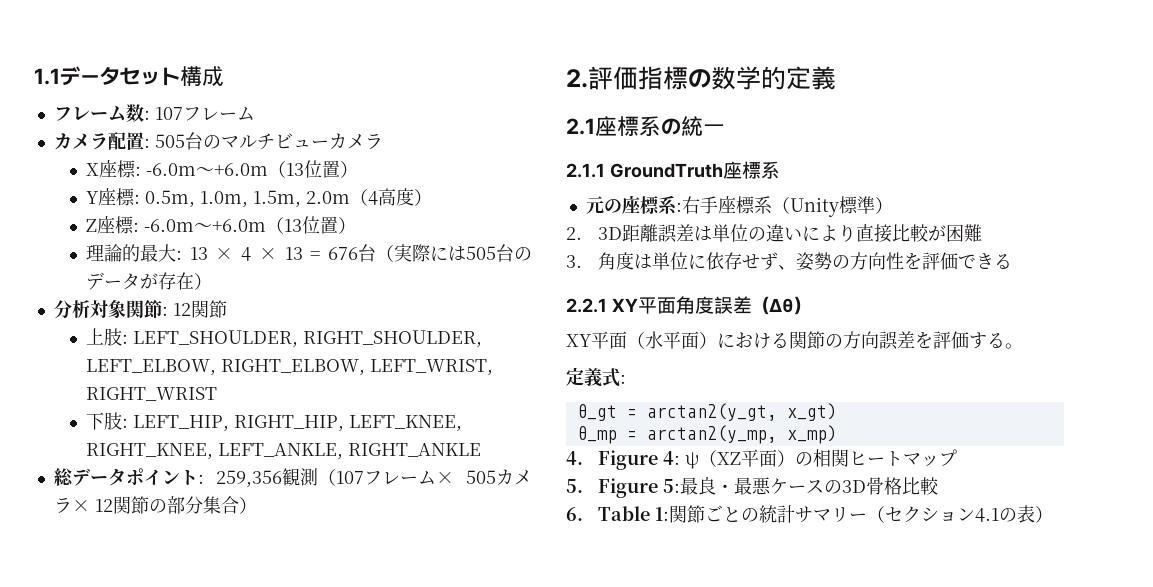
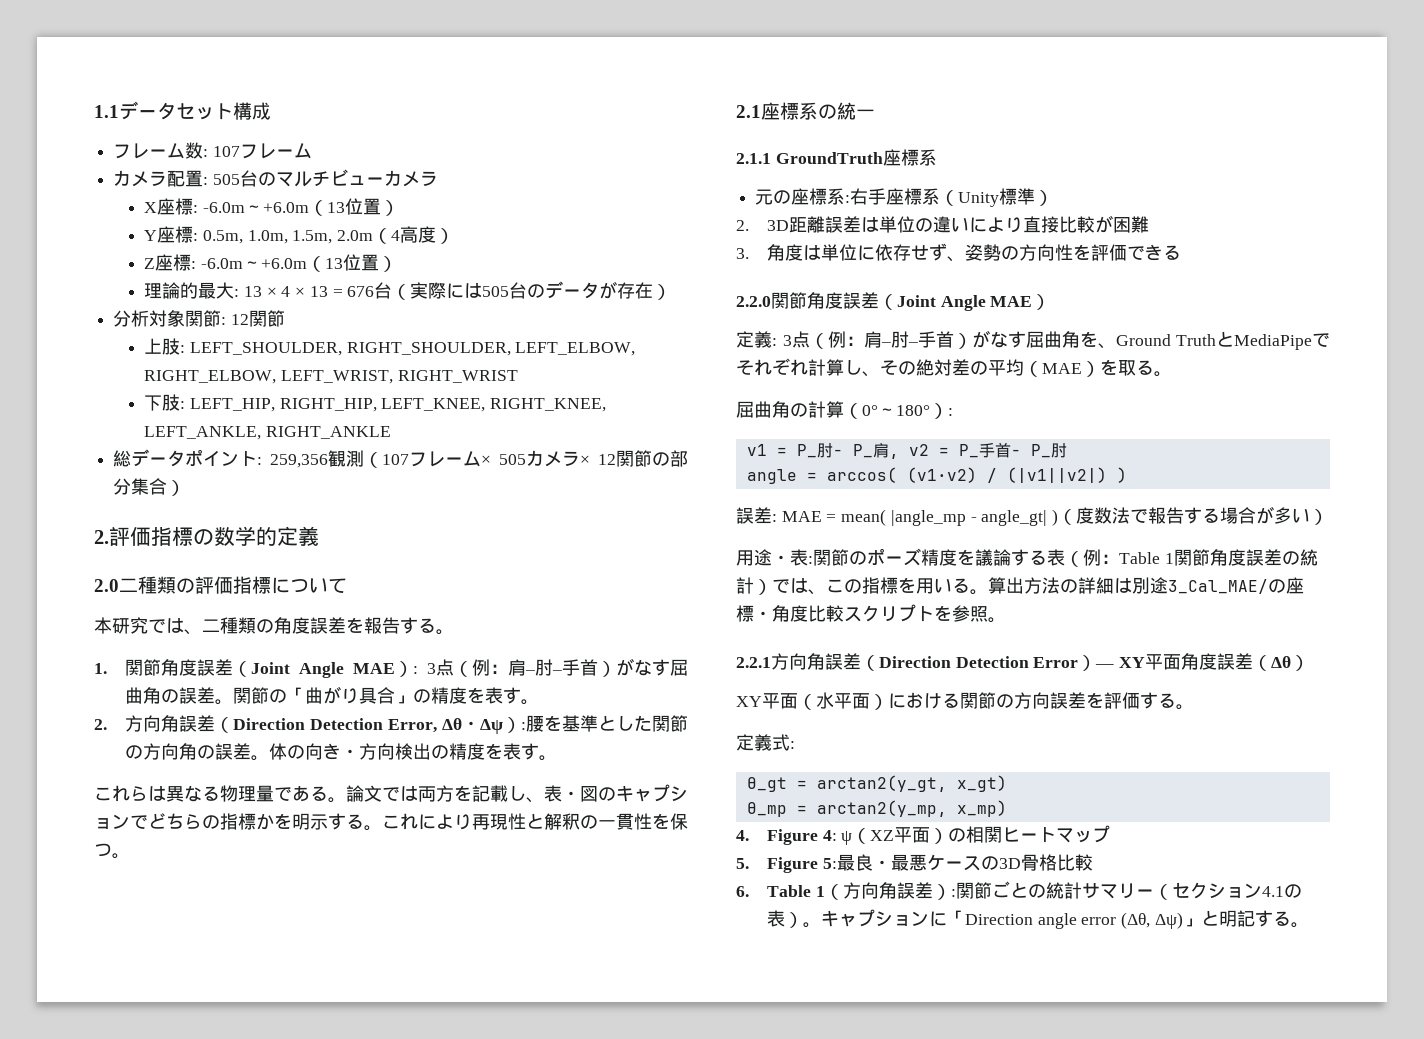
(836, 78) none -> [94,576,347,594] [94,617,454,635] [94,658,688,678] [125,686,540,705] [94,715,689,734] [125,743,558,761] [94,784,688,803] [94,813,688,831] [94,843,130,859] // 2.0二種類の評価指標について // 本研究では、二種類の角度誤差を報告する。 // 1.関節角度誤差（Joint Angle MAE）: 3点（例：肩–肘–手首）がなす屈曲角の誤差。関節の「曲がり具合」の精度を表す。 // 2.方向角誤差（Direction Detection Error, Δθ・Δψ）:腰を基準とした関節の方向角の誤差。体の向き・方向検出の精度を表す。 // これらは異なる物理量である。論文では両方を記載し、表・図のキャプションでどちらの指標かを明示する。これにより再現性と解釈の一貫性を保つ。
[566,298,607,313] 2.2.1 -> [736,292,1051,311] [736,330,1330,350] [736,358,1172,377] [736,401,953,419] [746,443,1067,459] [746,467,1127,484] [736,506,1329,526] [736,548,1318,567] [736,577,1304,595] [736,604,1006,623] [736,653,1115,671] 2.2.0関節角度誤差（Joint Angle MAE） // 定義: 3点（例：肩–肘–手首）がなす屈曲角を、Ground TruthとMediaPipeでそれぞれ計算し、その絶対差の平均（MAE）を取る。 // 屈曲角の計算（0°～180°）: // v1 = P_肘- P_肩, v2 = P_手首- P_肘 // angle = arccos( (v1·v2) / (|v1||v2|) ) // 誤差: MAE = mean( |angle_mp - angle_gt| )（度数法で報告する場合が多い） // 用途・表:関節のポーズ精度を議論する表（例：Table 1関節角度誤差の統計）では、この指標を用いる。算出方法の詳細は別途3_Cal_MAE/の座標・角度比較スクリプトを参照。 // 2.2.1方向角誤差（Direction Detection Error）—
[655,507,670,521] 1: -> [815,882,956,900] 1（方向角誤差）:
(1054, 514) none -> [803,909,1309,929] 。キャプションに「Direction angle error (Δθ, Δψ)」と明記する。

